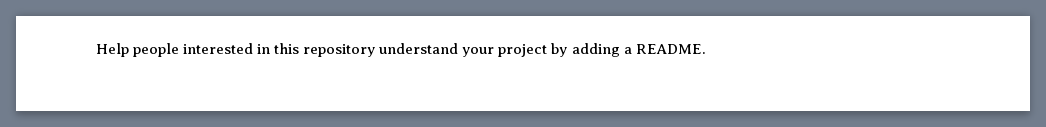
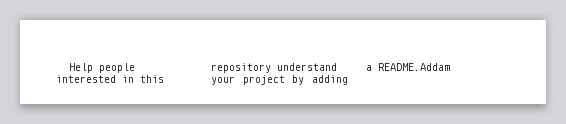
[635,44,706,54] README. -> [378,63,450,71] README.Addam

